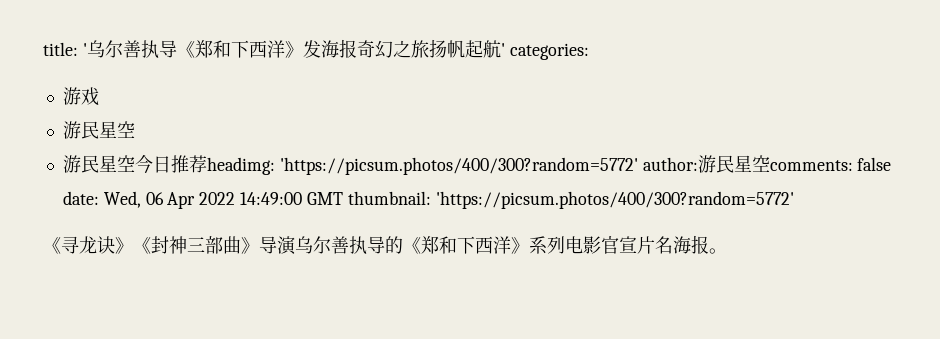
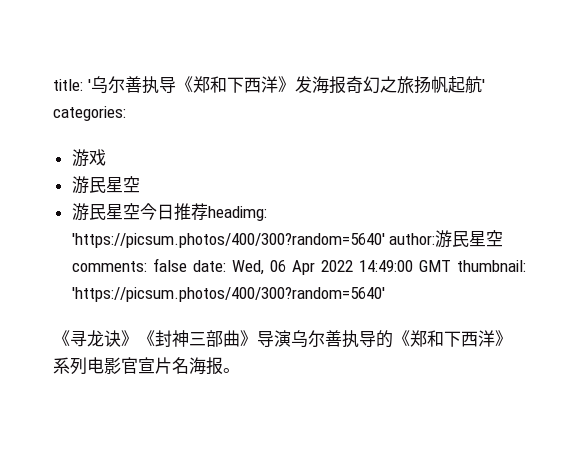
[279,157,638,175] 'https://picsum.photos/400/300?random=5772' -> [71,233,385,248] 'https://picsum.photos/400/300?random=5640'
[435,191,794,209] 'https://picsum.photos/400/300?random=5772' -> [71,287,385,302] 'https://picsum.photos/400/300?random=5640'

